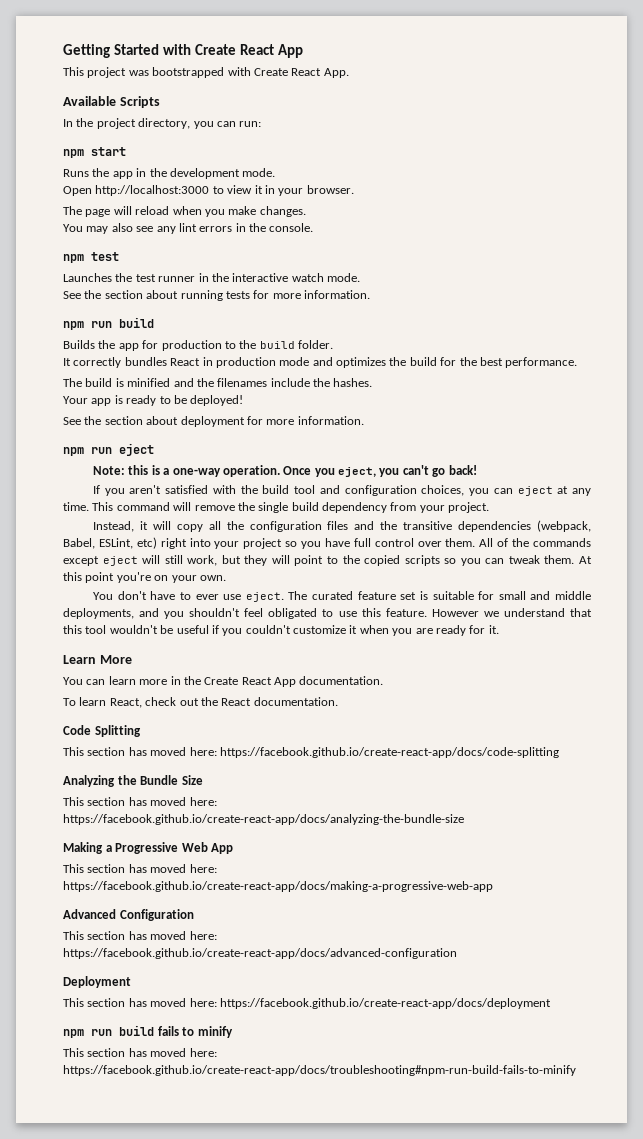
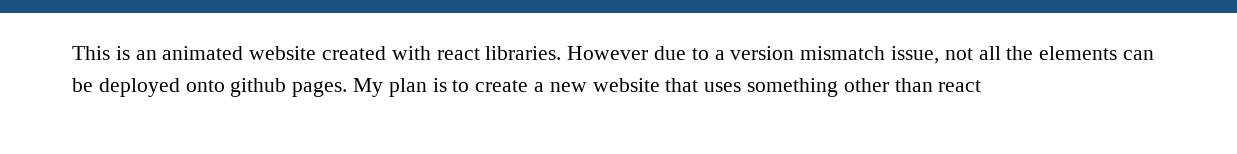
[63,44,303,58] [63,67,349,78] [63,96,160,108] [63,118,262,129] [63,147,126,158] [63,168,276,179] [63,185,354,196] [63,206,306,217] [63,223,314,234] [63,252,119,263] [63,273,360,282] [63,290,370,301] [63,317,154,330] [63,340,333,351] [63,357,578,368] [63,378,373,387] [63,395,244,406] [63,416,364,427] [63,443,154,456] [93,465,477,477] [93,485,591,496] [63,502,490,513] [93,520,591,532] [63,537,591,549] [63,555,592,566] [63,572,226,583] [93,591,591,602] [63,608,593,619] [63,625,499,636] [63,655,132,664] [63,676,384,687] [63,697,338,708] [63,725,141,737] [63,747,559,758] [63,775,203,787] [63,797,217,806] [63,814,464,825] [63,842,234,854] [63,864,217,873] [63,881,493,892] [63,909,194,921] [63,931,217,940] [63,948,457,959] [63,976,131,988] [63,998,551,1009] [63,1025,233,1038] [63,1048,217,1057] [63,1065,576,1076] Getting Started with Create React App // This project was bootstrapped with Create React App. // Available Scripts // In the project directory, you can run: // npm start // Runs the app in the development mode. // Open http://localhost:3000 to view it in your browser. // The page will reload when you make changes. // You may also see any lint errors in the console. // npm test // Launches the test runner in the interactive watch mode. // See the section about running tests for more information. // npm run build // Builds the app for production to the build folder. // It correctly bundles React in production mode and optimizes the build for the best performance. // The build is minified and the filenames include the hashes. // Your app is ready to be deployed! // See the section about deployment for more information. // npm run eject // Note: this is a one-way operation. Once you eject, you can't go back! // If you aren't satisfied with the build tool and configuration choices, you can eject at any time. This command will remove the single build dependency from your project. // Instead, it will copy all the configuration files and the transitive dependencies (webpack, Babel, ESLint, etc) right into your project so you have full control over them. All of the commands except eject will still work, but they will point to the copied scripts so you can tweak them. At this point you're on your own. // You don't have to ever use eject. The curated feature set is suitable for small and middle deployments, and you shouldn't feel obligated to use this feature. However we understand that this tool wouldn't be useful if you couldn't customize it when you are ready for it. // Learn More // You can learn more in the Create React App documentation. // To learn React, check out the React documentation. // Code Splitting // This section has moved here: https://facebook.github.io/create-react-app/docs/code-splitting // Analyzing the Bundle Size // This section has moved here: https://facebook.github.io/create-react-app/docs/analyzing-the-bundle-size // Making a Progressive Web App // This section has moved here: https://facebook.github.io/create-react-app/docs/making-a-progressive-web-app // Advanced Configuration // This section has moved here: https://facebook.github.io/create-react-app/docs/advanced-configuration // Deployment // This section has moved here: https://facebook.github.io/create-react-app/docs/deployment // npm run build fails to minify // This section has moved here: https://facebook.github.io/create-react-app/docs/troubleshooting#npm-run-build-fails-to-minify -> [72,46,1155,64] [72,78,982,97] This is an animated website created with react libraries. However due to a version mismatch issue, not all the elements can be deployed onto github pages. My plan is to create a new website that uses something other than react

